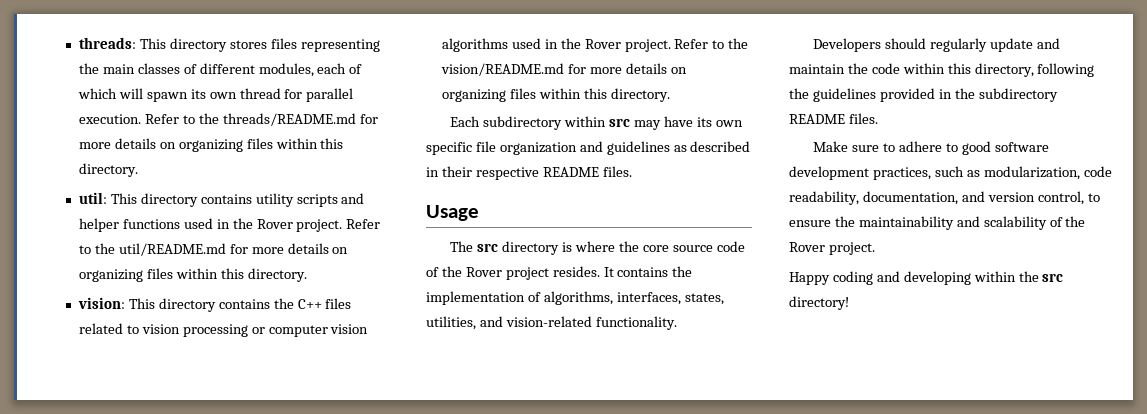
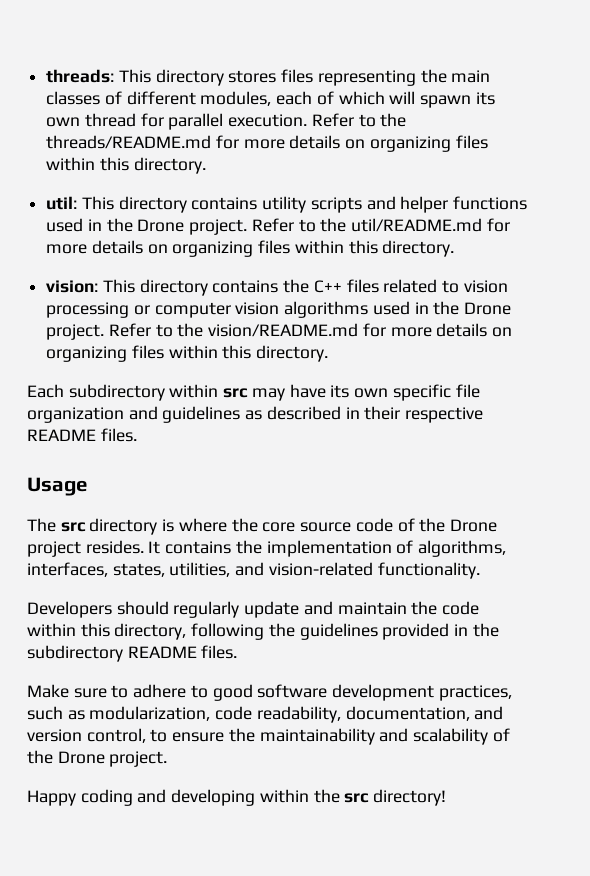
[256,219,293,229] Rover -> [137,219,185,232] Drone
[584,39,621,49] Rover -> [464,302,512,315] Drone
[465,267,502,277] Rover -> [449,519,497,532] Drone
[789,242,825,252] Rover -> [57,751,105,764] Drone

